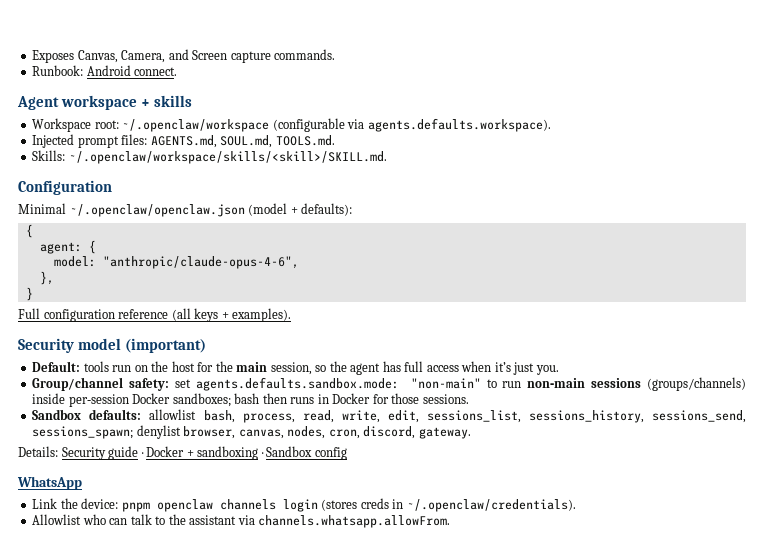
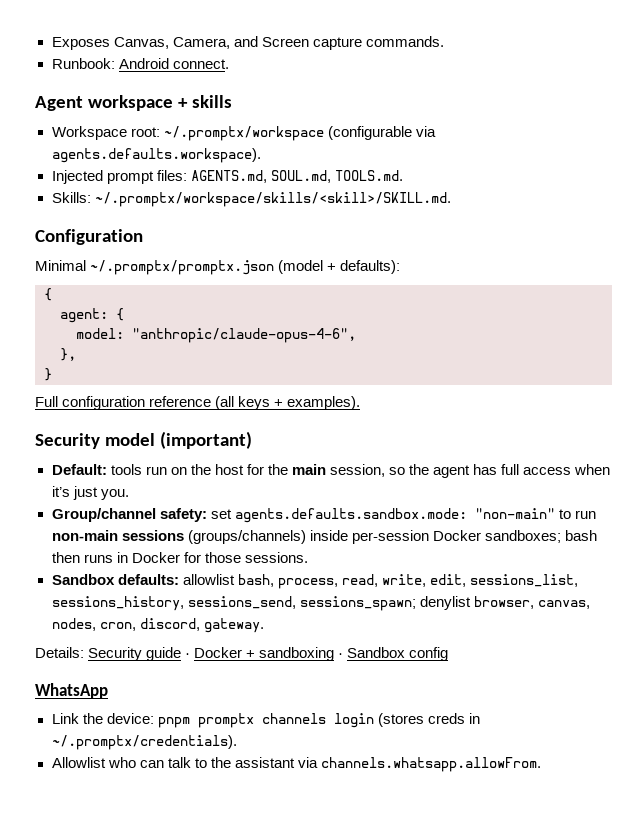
[122,119,270,132] ~/.openclaw/workspace -> [163,126,324,141] ~/.promptx/workspace
[68,151,387,164] ~/.openclaw/workspace/skills/<skill>/SKILL.md. -> [94,192,451,207] ~/.promptx/workspace/skills/<skill>/SKILL.md.
[69,204,245,217] ~/.openclaw/openclaw.json -> [90,260,275,275] ~/.promptx/promptx.json
[156,499,213,512] openclaw -> [197,713,254,728] promptx
[406,499,576,512] ~/.openclaw/credentials). -> [51,735,237,750] ~/.promptx/credentials).

